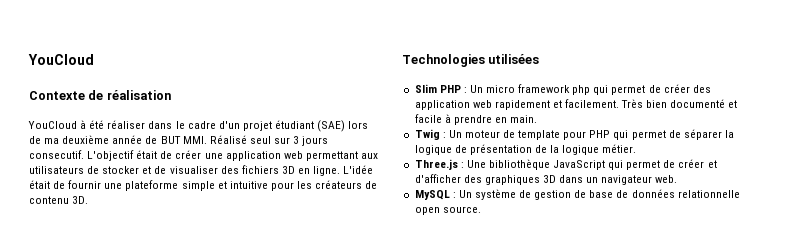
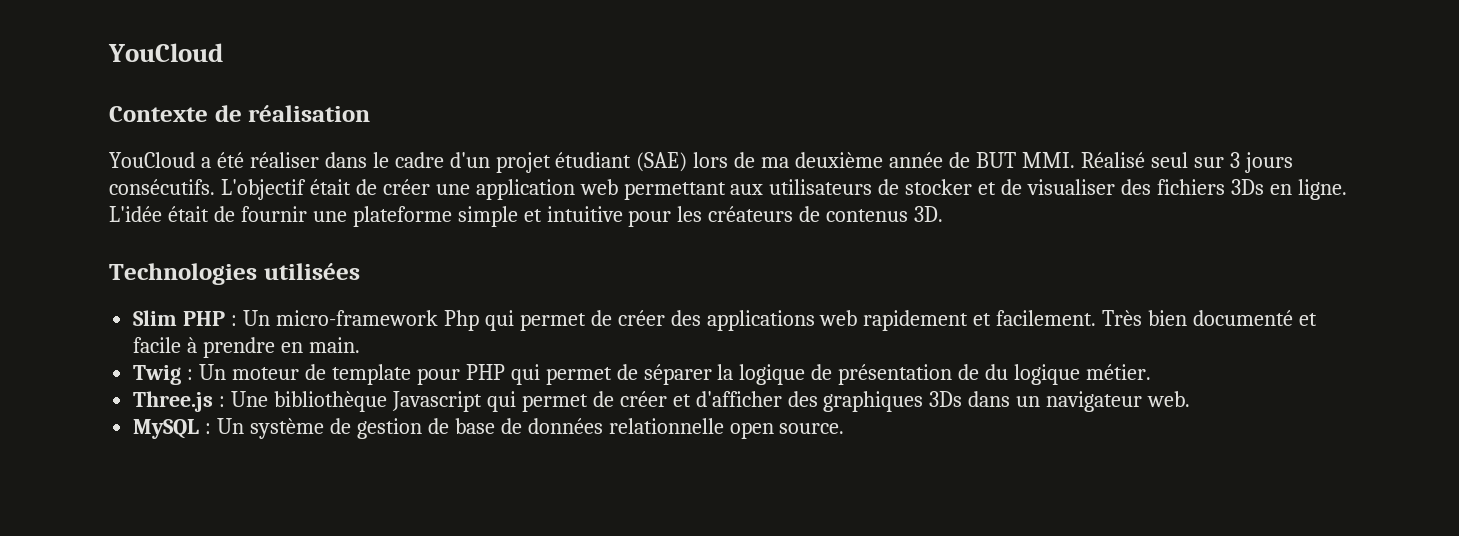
[80,120,87,129] à -> [200,157,211,168] a
[29,150,84,159] consecutif. -> [109,179,215,195] consécutifs.
[281,166,295,174] 3D -> [1230,179,1264,195] 3Ds
[29,196,69,204] contenu -> [826,209,909,222] contenus
[486,84,591,95] micro framework php -> [275,310,479,331] micro-framework Php
[414,100,470,110] application -> [706,310,815,331] applications
[550,145,560,153] la -> [985,364,1009,380] du
[553,160,606,170] JavaScript -> [391,391,482,412] Javascript
[542,175,556,183] 3D -> [929,391,963,407] 3Ds

